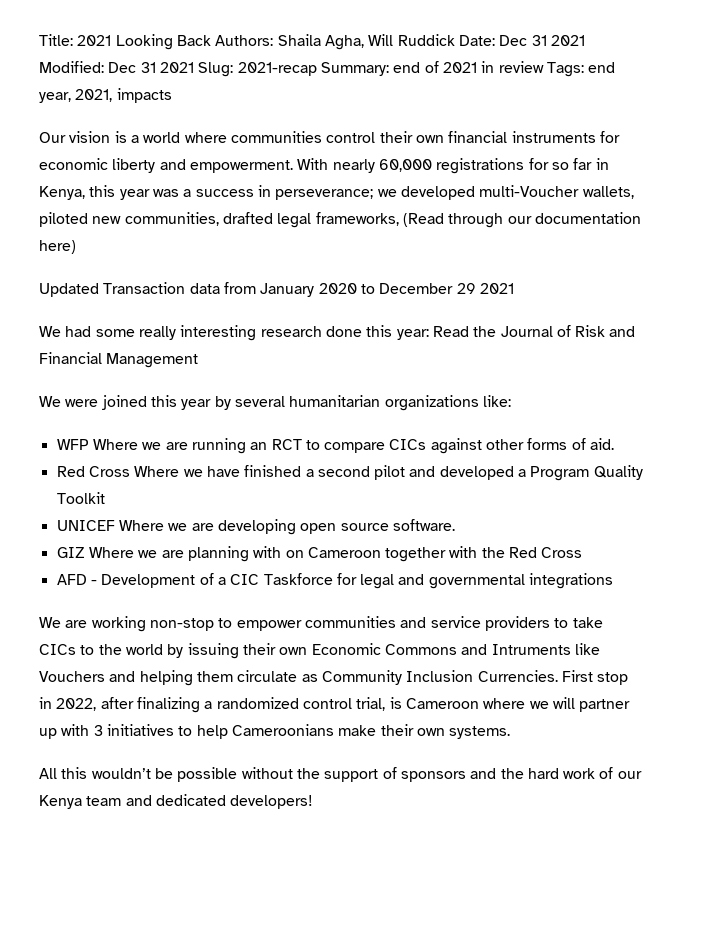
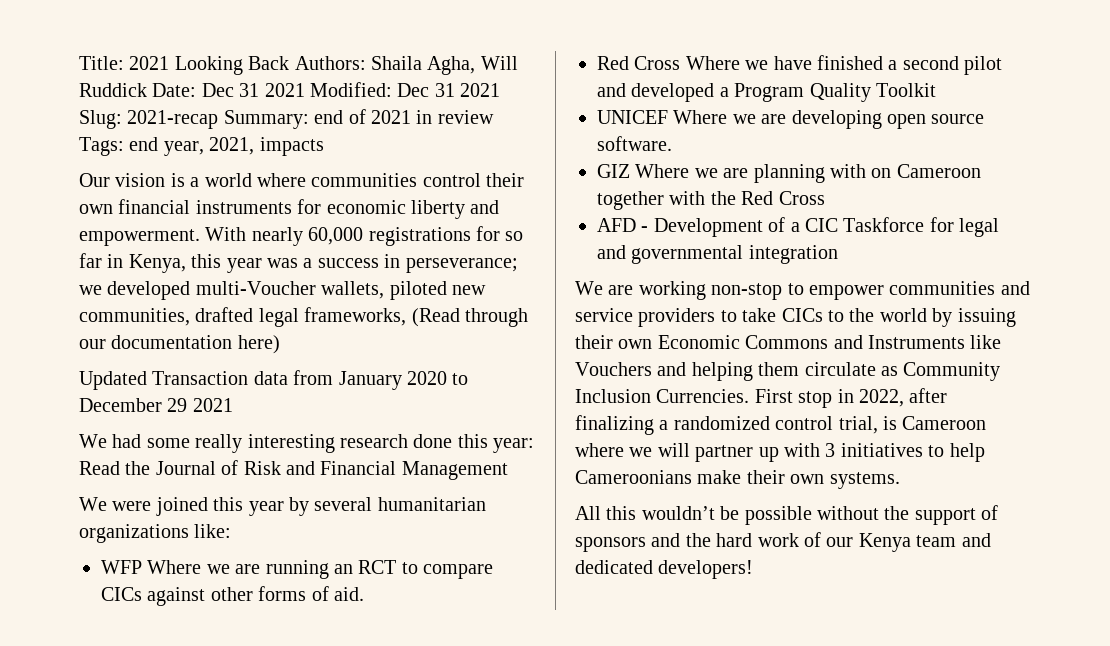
[529,573,614,589] integrations -> [748,245,838,264] integration
[491,644,571,655] Intruments -> [868,335,965,349] Instruments

